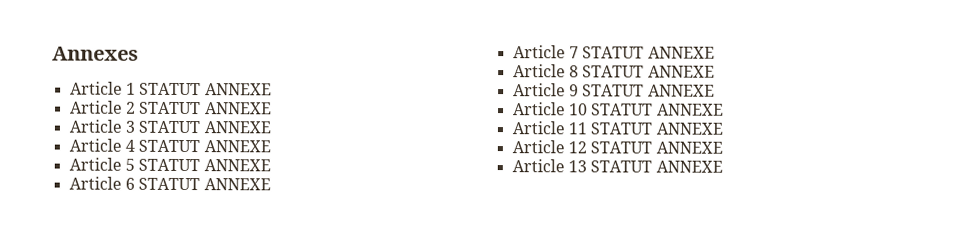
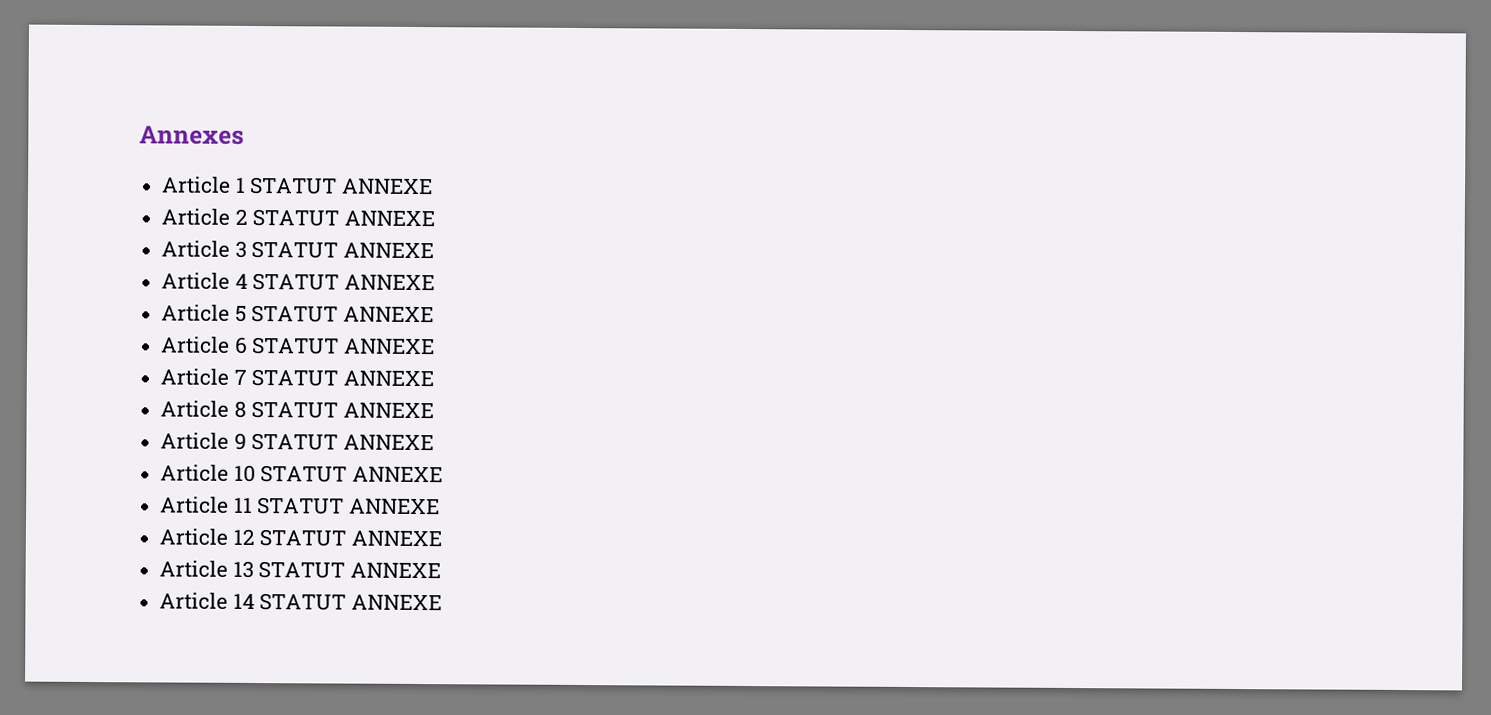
(723, 166) none -> [159,592,443,611] // Article 14 STATUT ANNEXE

